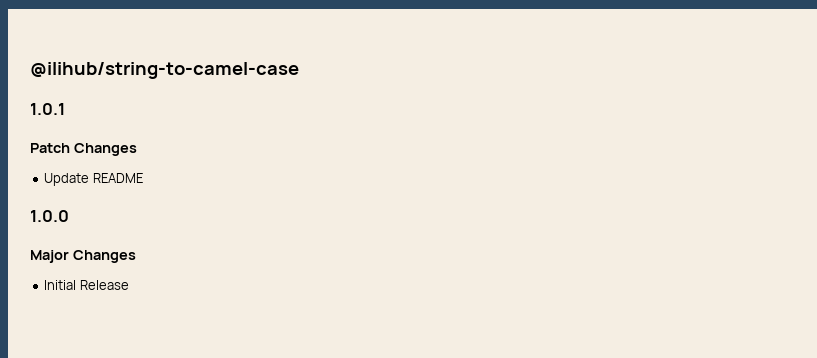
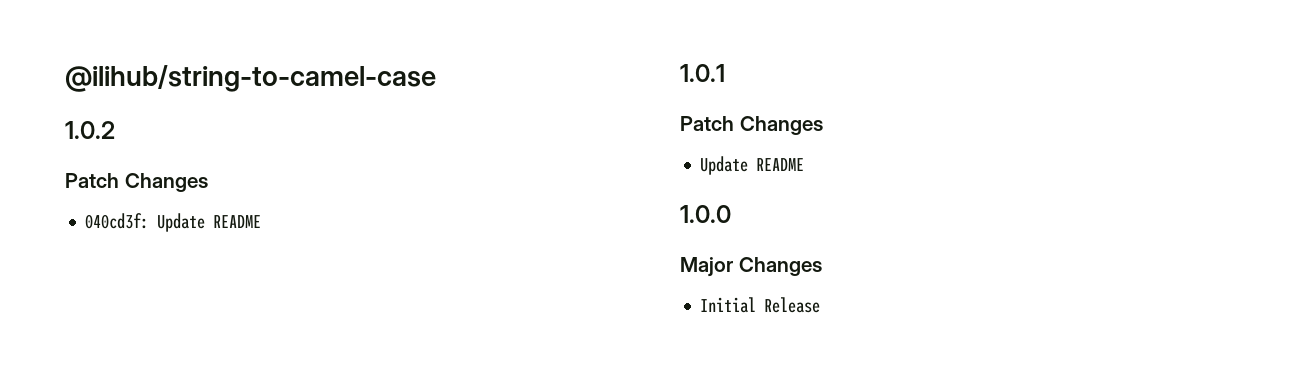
(299, 70) none -> [65,121,115,139] [65,173,208,192] [85,213,262,232] // 1.0.2 // Patch Changes // 040cd3f: Update README

